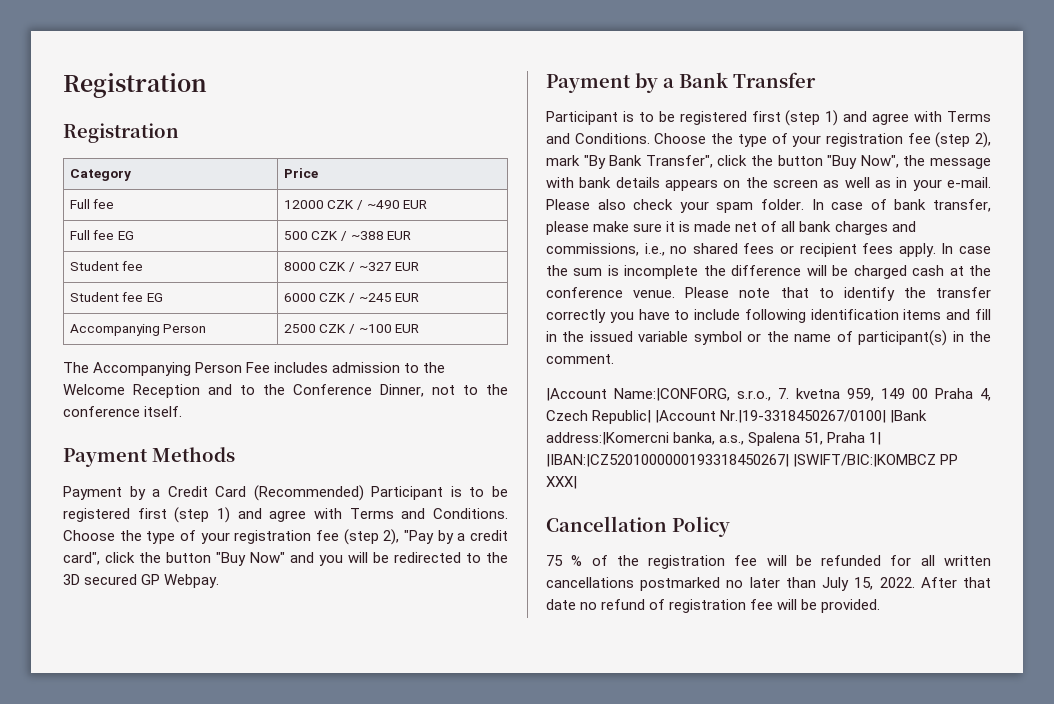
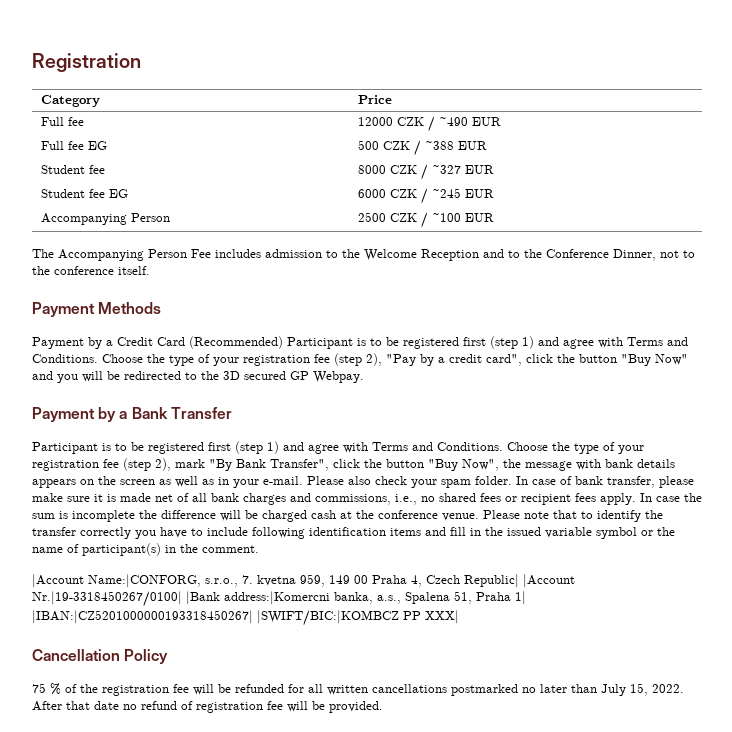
[63,73,207,98] [63,123,179,143] Registration // Registration -> [32,53,141,72] Registration

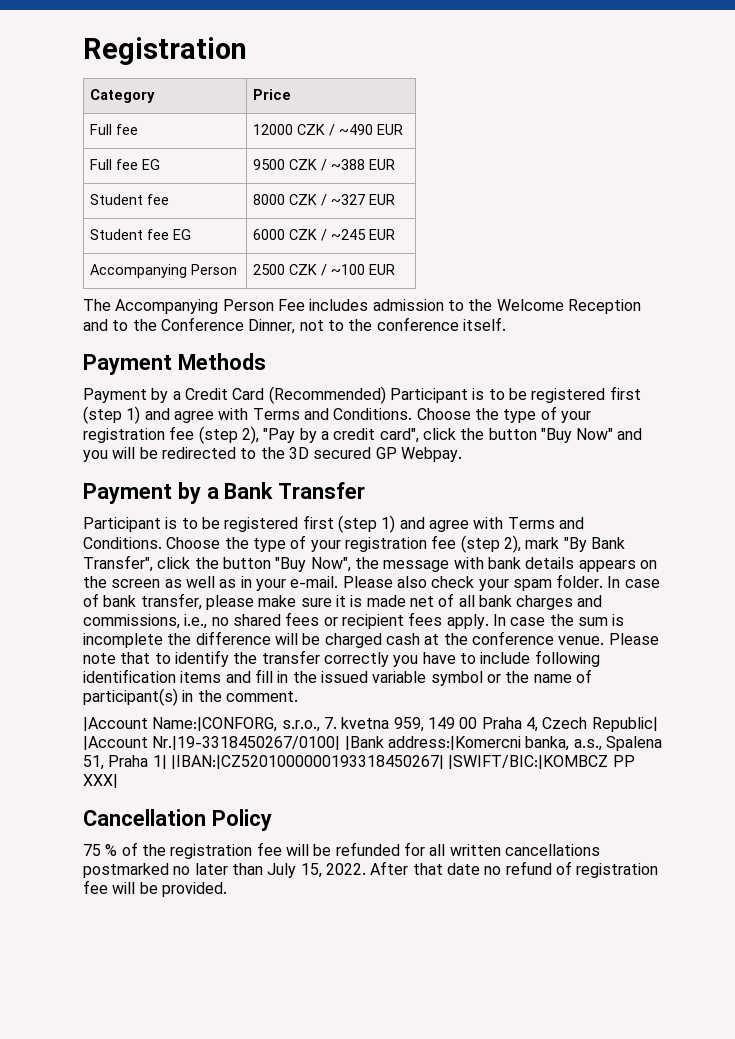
[357,140,379,150] 500 -> [253,159,286,170] 9500

